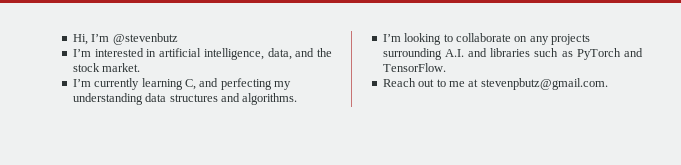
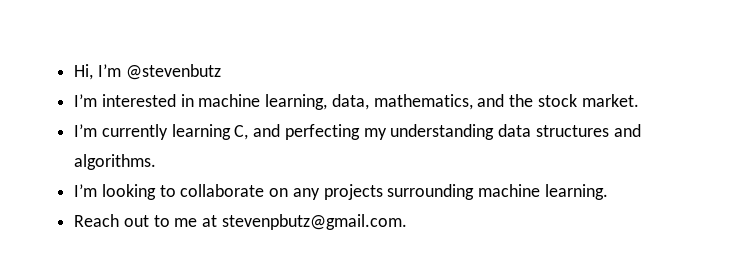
[159,48,292,60] artificial intelligence, data, -> [198,94,473,110] machine learning, data, mathematics,
[444,48,643,60] [382,63,446,72] A.I. and libraries such as PyTorch and TensorFlow. -> [478,184,608,200] machine learning.

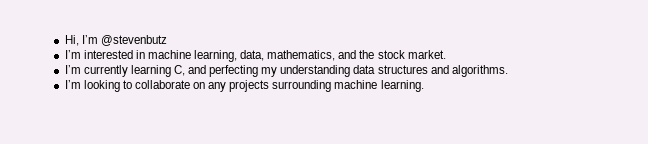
[74,214,407,230] // Reach out to me at stevenpbutz@gmail.com. -> (424, 86) none

